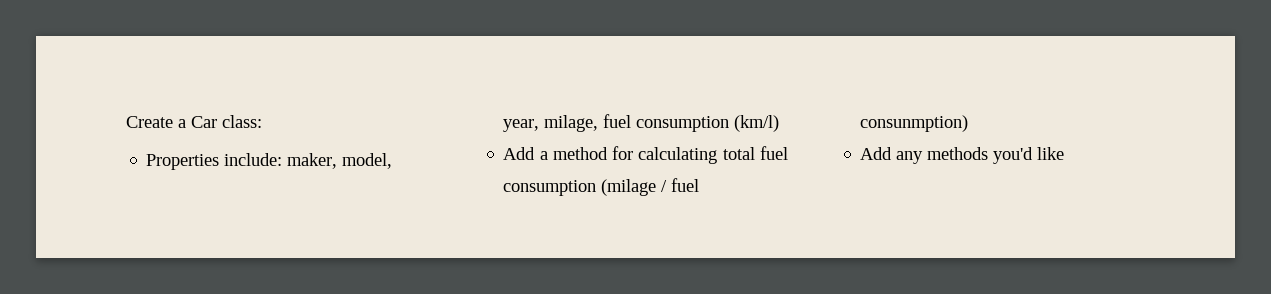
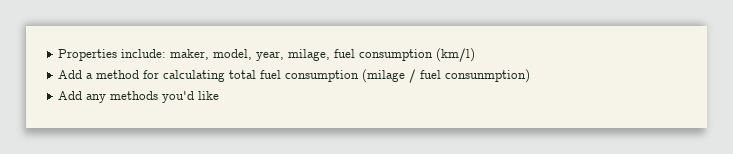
[126,115,262,128] Create a Car class: // -> (58, 55) none

